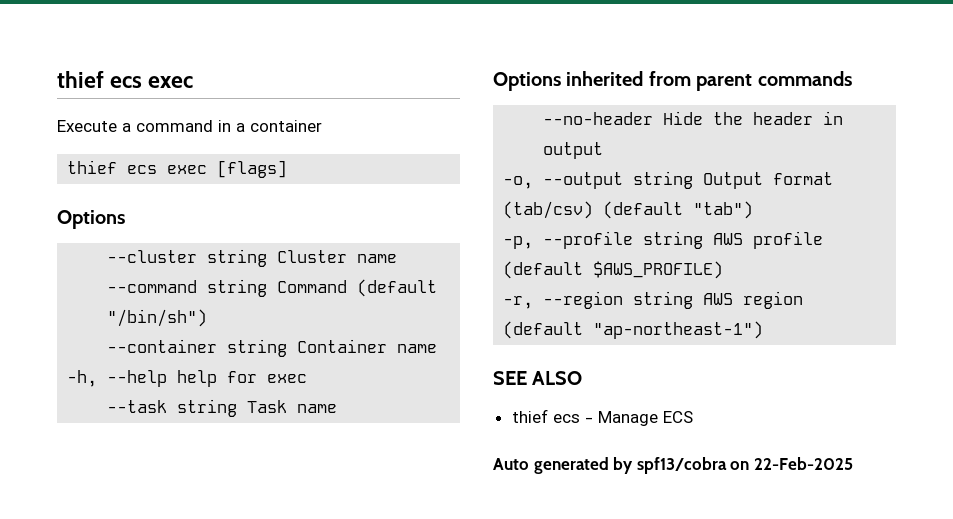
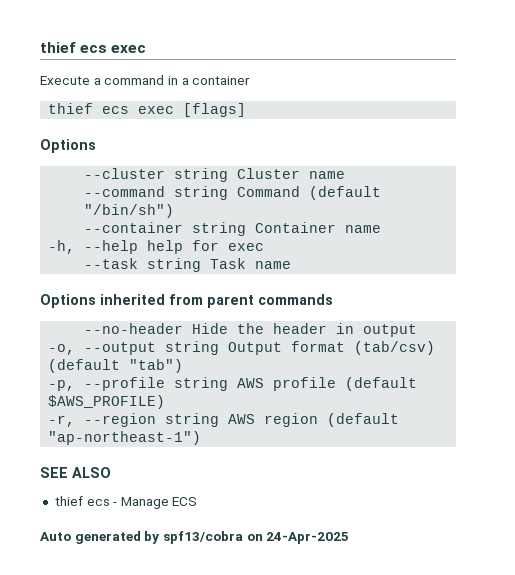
[753,457,853,470] 22-Feb-2025 -> [266,532,350,544] 24-Apr-2025

